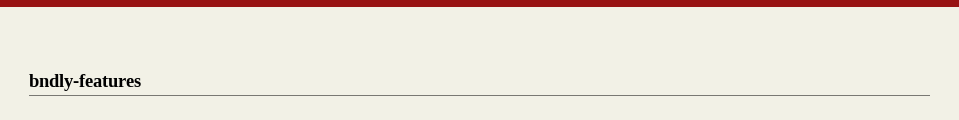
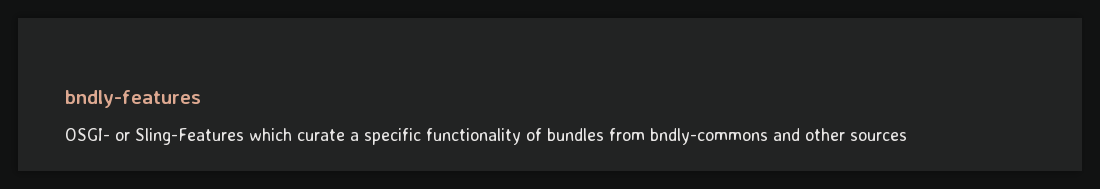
(141, 82) none -> [65,128,907,145] // OSGI- or Sling-Features which curate a specific functionality of bundles from bndly-commons and other sources

